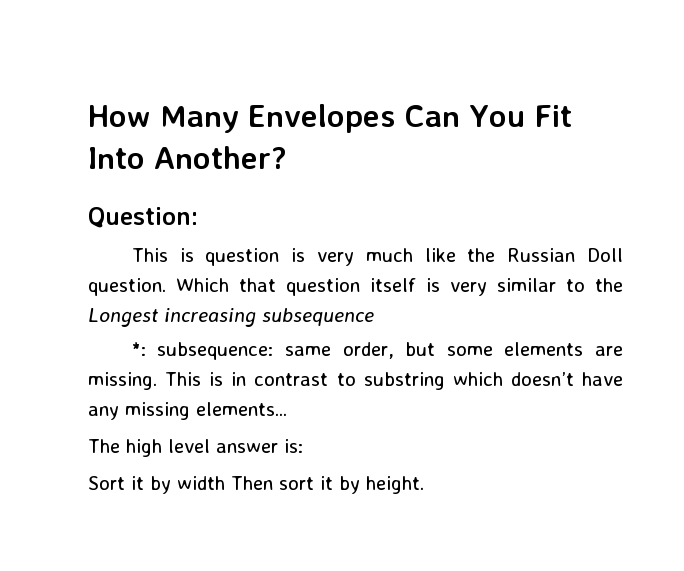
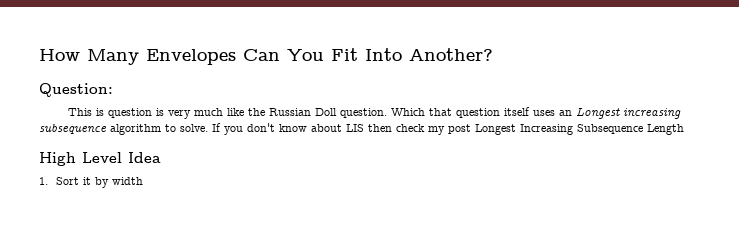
[426,278,623,296] [88,308,374,327] [131,342,623,360] [88,372,623,390] [88,402,287,420] [88,439,303,457] [88,476,424,494] is very similar to the Longest increasing subsequence // *: subsequence: same order, but some elements are missing. This is in contrast to substring which doesn’t have any missing elements... // The high level answer is: // Sort it by width Then sort it by height. -> [533,108,682,119] [39,123,684,135] [39,152,161,166] [39,177,143,188] uses an Longest increasing subsequence algorithm to solve. If you don't know about LIS then check my post Longest Increasing Subsequence Length // High Level Idea // 1. Sort it by width

